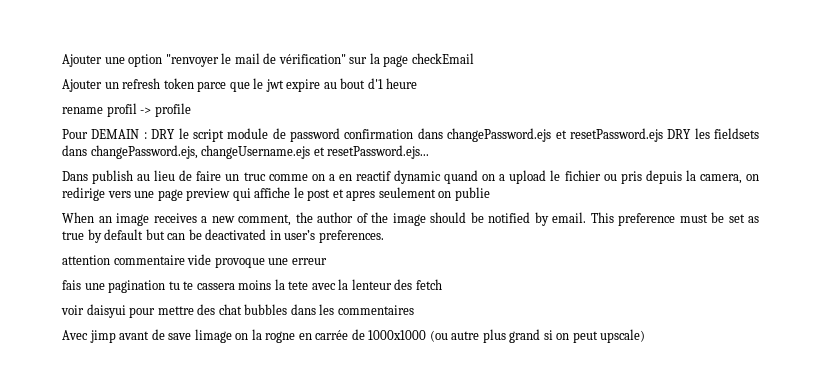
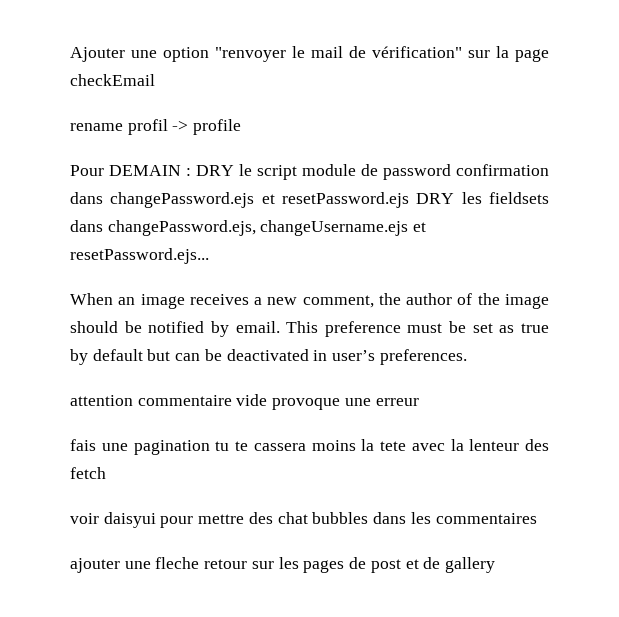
[62,78,418,92] // Ajouter un refresh token parce que le jwt expire au bout d'1 heure -> (155, 80) none
[62,170,760,184] [62,187,490,201] // Dans publish au lieu de faire un truc comme on a en reactif dynamic quand on a upload le fichier ou pris depuis la camera, on redirige vers une page preview qui affiche le post et apres seulement on publie -> (209, 256) none
[62,329,646,343] Avec jimp avant de save limage on la rogne en carrée de 1000x1000 (ou autre plus grand si on peut upscale) -> [70,557,495,573] ajouter une fleche retour sur les pages de post et de gallery

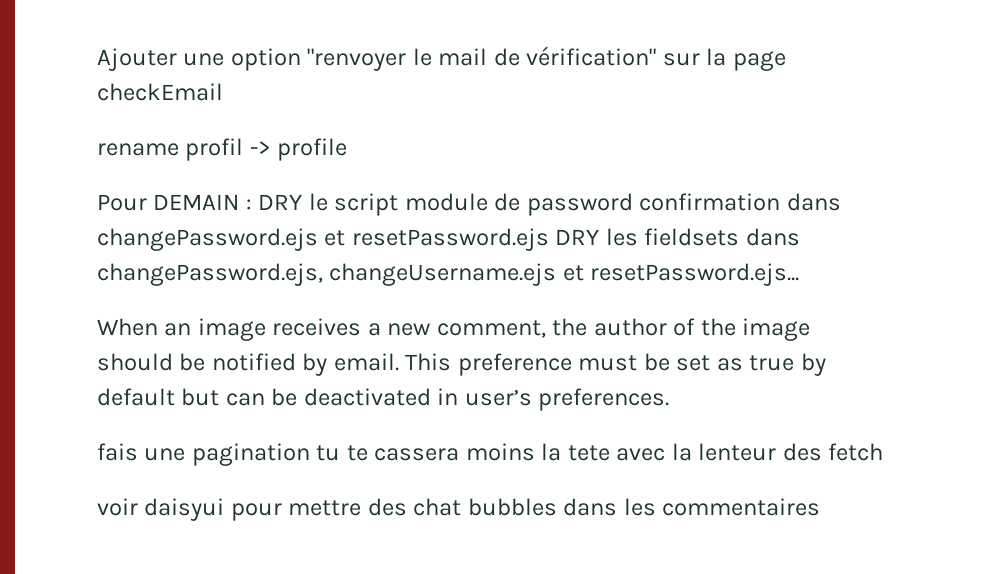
[70,394,419,410] // attention commentaire vide provoque une erreur -> (670, 399) none
[70,557,495,573] // ajouter une fleche retour sur les pages de post et de gallery -> (821, 507) none

